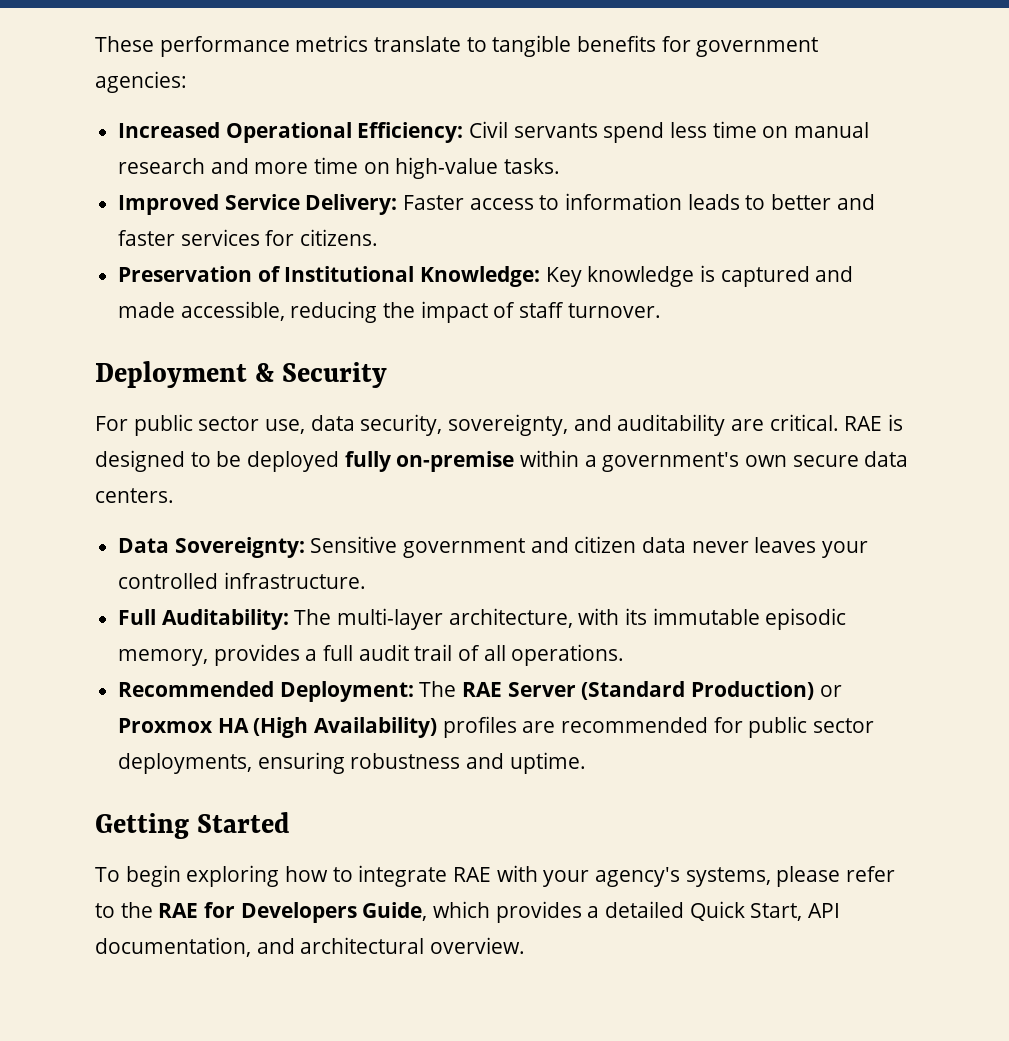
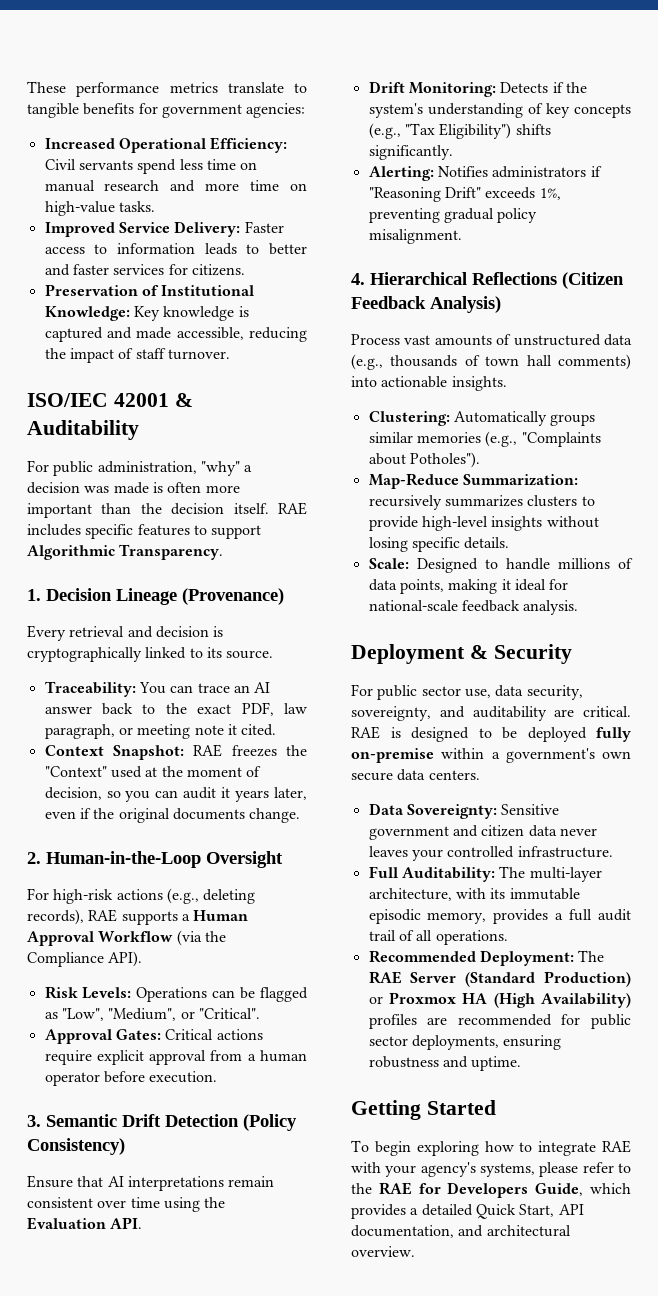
(661, 310) none -> [27,393,193,407] [27,420,139,440] [27,460,253,476] [27,482,240,494] [27,502,307,518] [27,524,262,539] [27,544,224,560] [27,588,284,605] [27,625,224,641] [27,647,274,662] [44,681,271,697] [44,702,307,716] [44,724,277,739] [44,744,307,760] [44,766,262,778] [44,787,307,802] [44,808,301,823] [27,851,283,868] [27,888,256,904] [27,909,249,925] [27,930,226,946] [27,951,143,967] [44,986,308,1002] [44,1008,260,1021] [44,1029,263,1044] [44,1050,307,1065] [44,1071,218,1086] [27,1114,297,1131] [27,1138,125,1155] [27,1175,275,1191] [27,1197,226,1212] [27,1217,143,1230] [368,81,587,97] [368,103,631,118] [368,123,551,139] [368,145,453,160] [368,166,602,181] [368,187,561,202] [368,208,538,223] [368,229,462,244] [351,272,624,289] [351,296,501,313] [351,334,632,346] [351,354,631,370] [351,376,507,391] [368,411,596,426] [368,431,601,447] [368,452,480,468] [368,473,578,489] [368,495,595,510] [368,516,599,531] [368,537,510,552] [368,558,633,573] [368,579,569,594] [368,600,579,615] // ISO/IEC 42001 & Auditability // For public administration, "why" a decision was made is often more important than the decision itself. RAE includes specific features to support Algorithmic Transparency. // 1. Decision Lineage (Provenance) // Every retrieval and decision is cryptographically linked to its source. // Traceability: You can trace an AI answer back to the exact PDF, law paragraph, or meeting note it cited. // Context Snapshot: RAE freezes the "Context" used at the moment of decision, so you can audit it years later, even if the original documents change. // 2. Human-in-the-Loop Oversight // For high-risk actions (e.g., deleting records), RAE supports a Human Approval Workflow (via the Compliance API). // Risk Levels: Operations can be flagged as "Low", "Medium", or "Critical". // Approval Gates: Critical actions require explicit approval from a human operator before execution. // 3. Semantic Drift Detection (Policy Consistency) // Ensure that AI interpretations remain consistent over time using the Evaluation API. // Drift Monitoring: Detects if the system's understanding of key concepts (e.g., "Tax Eligibility") shifts significantly. // Alerting: Notifies administrators if "Reasoning Drift" exceeds 1%, preventing gradual policy misalignment. // 4. Hierarchical Reflections (Citizen Feedback Analysis) // Process vast amounts of unstructured data (e.g., thousands of town hall comments) into actionable insights. // Clustering: Automatically groups similar memories (e.g., "Complaints about Potholes"). // Map-Reduce Summarization: recursively summarizes clusters to provide high-level insights without losing specific details. // Scale: Designed to handle millions of data points, making it ideal for national-scale feedback analysis.

